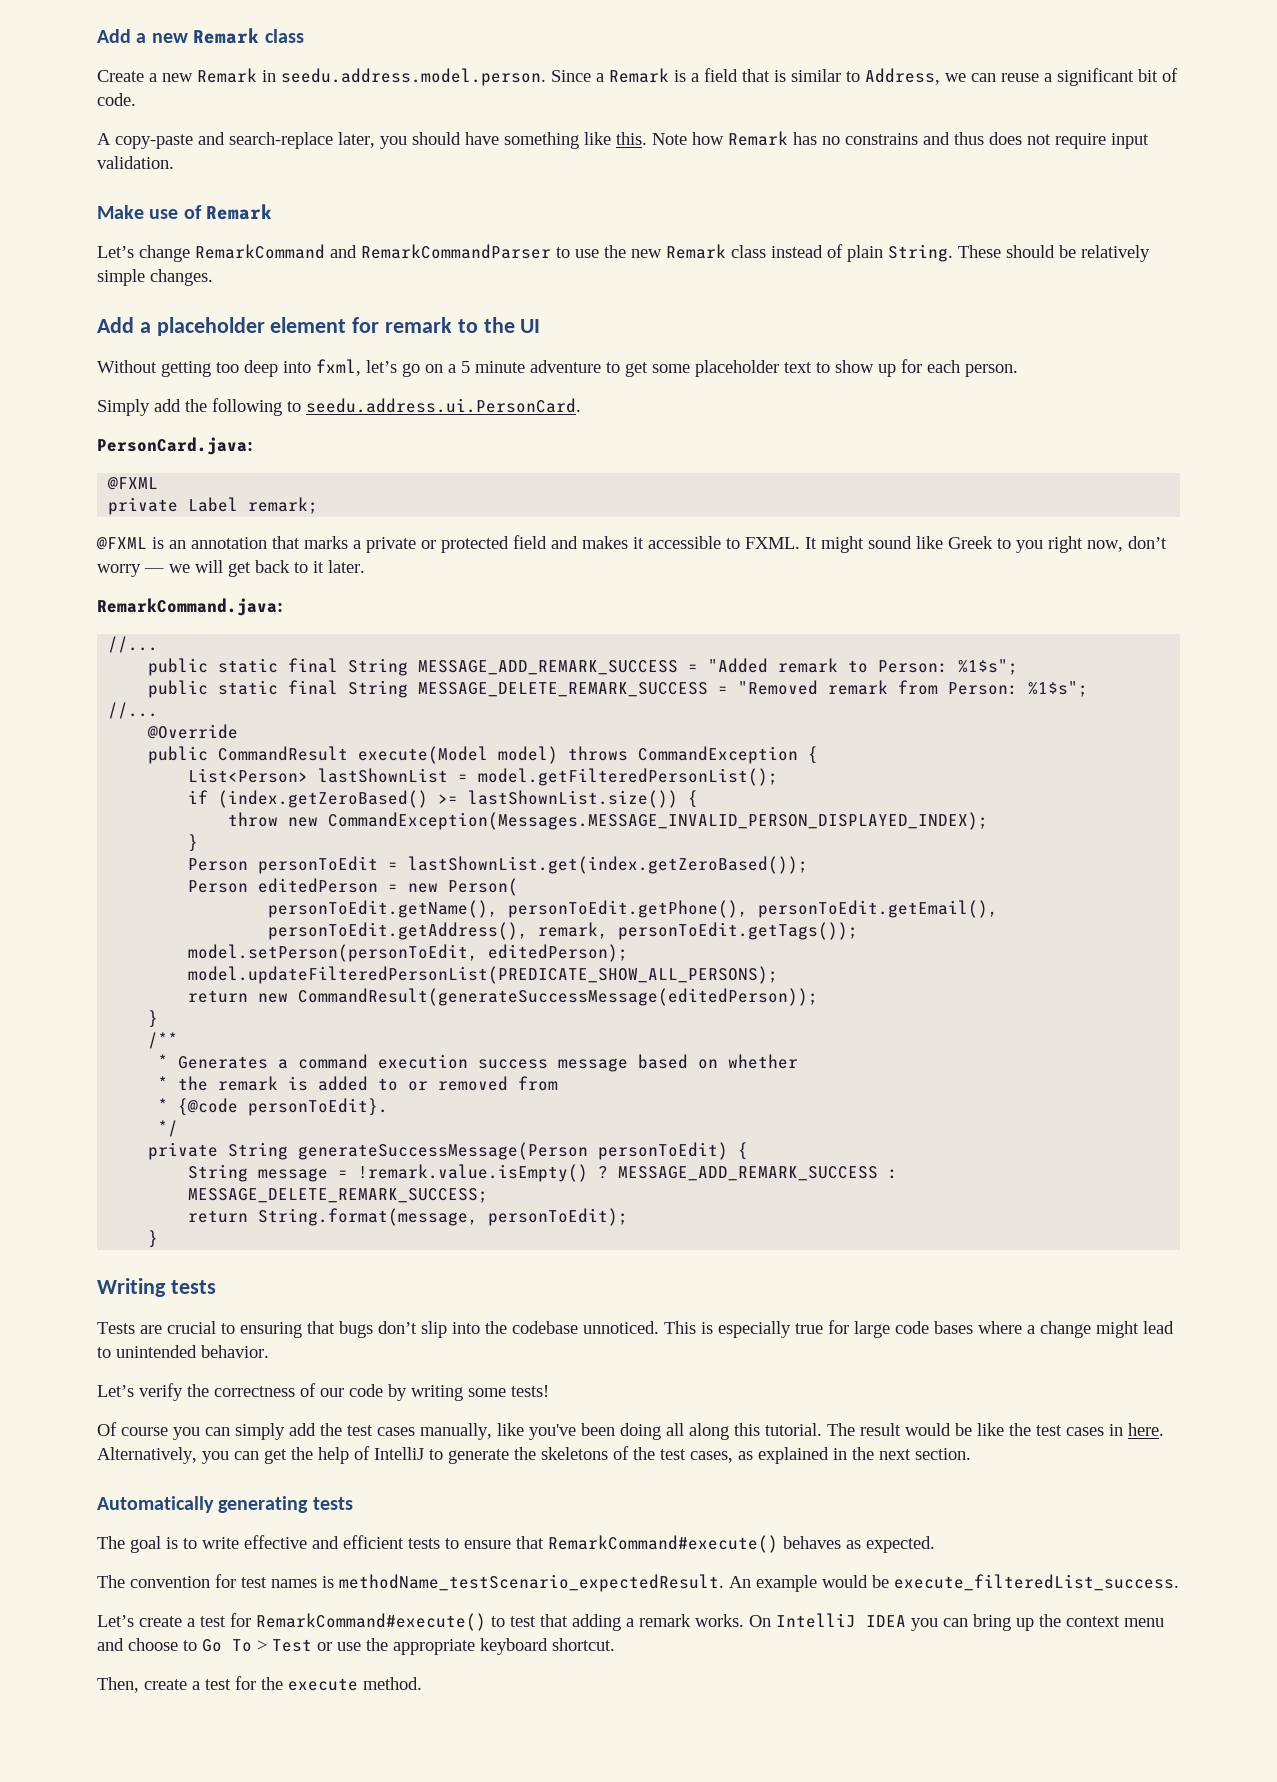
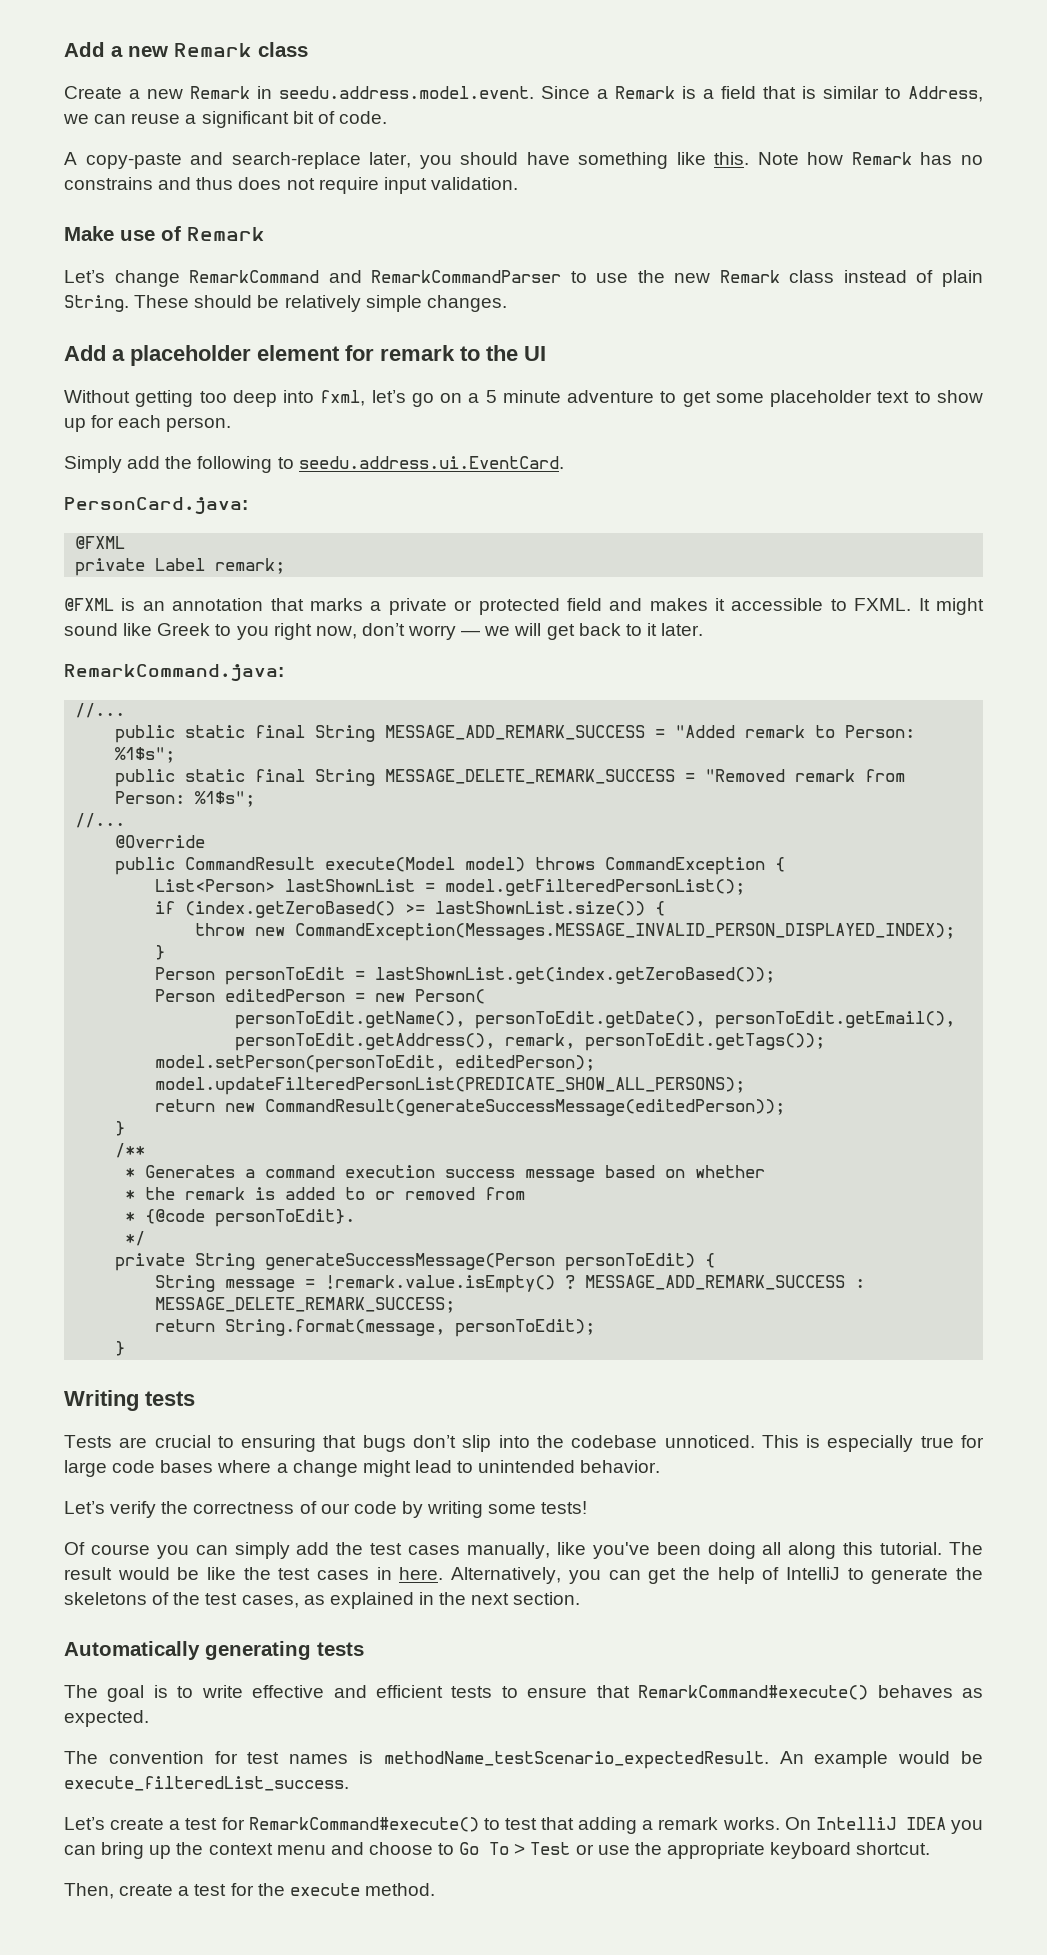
[281,68,546,86] seedu.address.model.person. -> [279,86,534,99] seedu.address.model.event.
[306,398,581,413] seedu.address.ui.PersonCard. -> [298,456,564,469] seedu.address.ui.EventCard.
[508,900,749,918] personToEdit.getPhone(), -> [475,1011,706,1029] personToEdit.getDate(),

